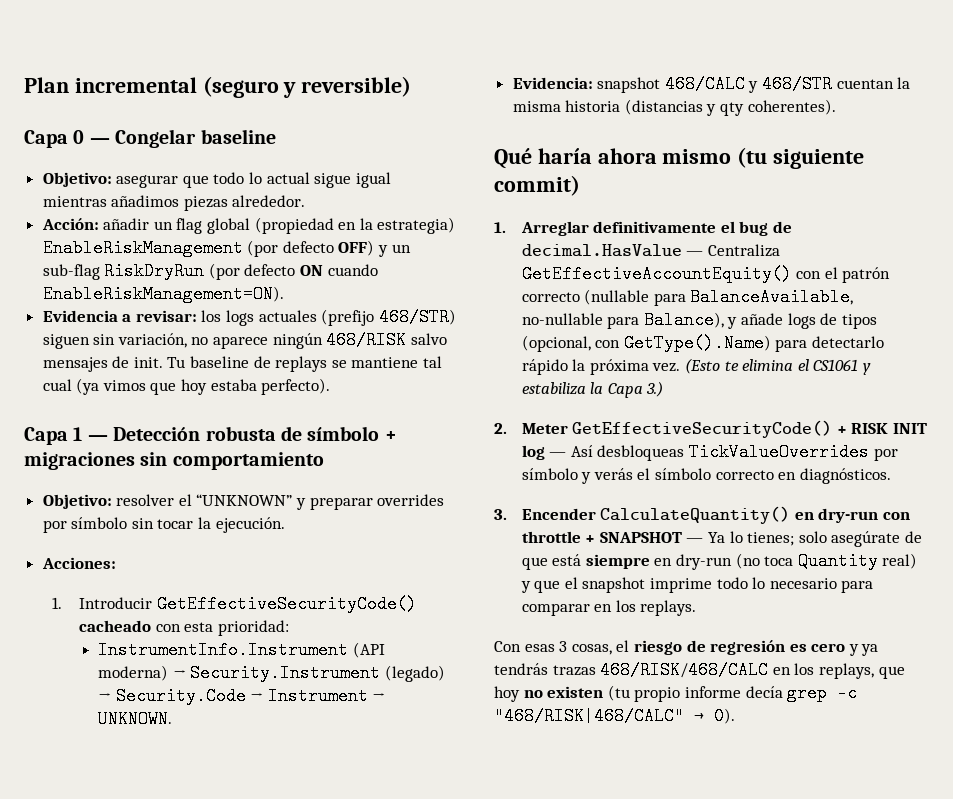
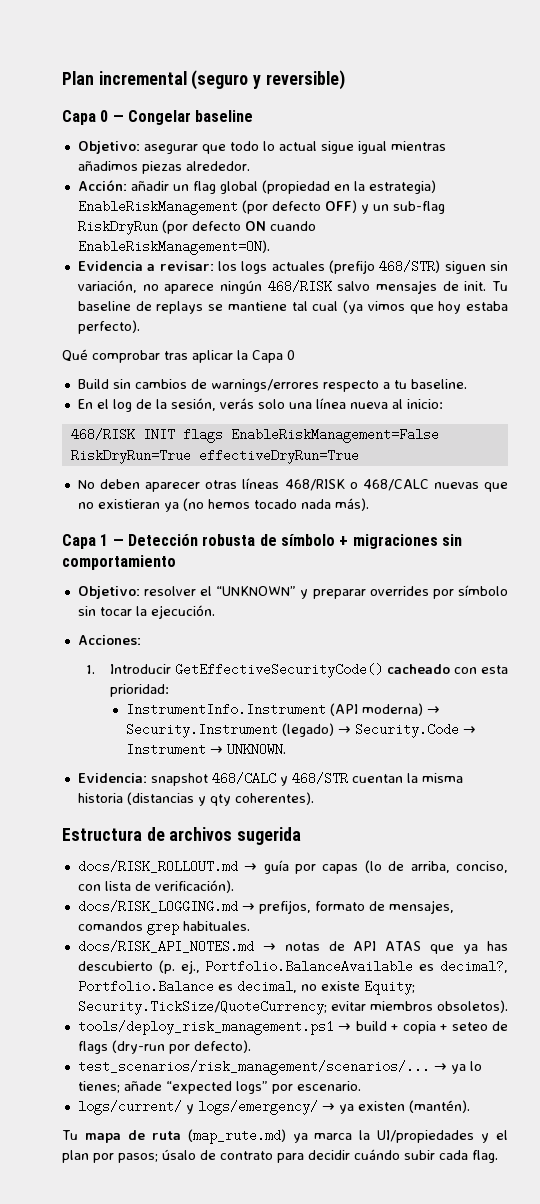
(331, 386) none -> [62,349,295,363] [77,379,467,392] [77,398,443,412] [70,428,439,443] [70,449,359,464] [77,478,509,492] [77,498,369,512] // Qué comprobar tras aplicar la Capa 0 // Build sin cambios de warnings/errores respecto a tu baseline. // En el log de la sesión, verás solo una línea nueva al inicio: // 468/RISK INIT flags EnableRiskManagement=False RiskDryRun=True effectiveDryRun=True // No deben aparecer otras líneas 468/RISK o 468/CALC nuevas que no existieran ya (no hemos tocado nada más).
[494,147,865,169] [494,175,580,196] [494,221,792,236] [521,244,780,257] [521,265,891,283] [521,288,854,306] [521,311,877,329] [521,334,884,352] [521,358,871,375] [521,381,664,398] [494,420,927,438] [521,443,898,461] [521,468,891,484] [494,506,910,524] [521,531,922,547] [521,552,918,570] [520,577,874,593] [521,600,697,616] [494,640,879,656] [494,661,905,679] [494,684,858,702] [494,707,735,725] Qué haría ahora mismo (tu siguiente commit) // 1. Arreglar definitivamente el bug de decimal.HasValue — Centraliza GetEffectiveAccountEquity() con el patrón correcto (nullable para BalanceAvailable, no-nullable para Balance), y añade logs de tipos (opcional, con GetType().Name) para detectarlo rápido la próxima vez. (Esto te elimina el CS1061 y estabiliza la Capa 3.) // 2. Meter GetEffectiveSecurityCode() + RISK INIT log — Así desbloqueas TickValueOverrides por símbolo y verás el símbolo correcto en diagnósticos. // 3. Encender CalculateQuantity() en dry-run con throttle + SNAPSHOT — Ya lo tienes; solo asegúrate de que está siempre en dry-run (no toca Quantity real) y que el snapshot imprime todo lo necesario para comparar en los replays. // Con esas 3 cosas, el riesgo de regresión es cero y ya tendrás trazas 468/RISK/468/CALC en los replays, que hoy no existen (tu propio informe decía grep -c "468/RISK|468/CALC" → 0). -> [62,827,302,845] [77,860,509,874] [77,880,234,893] [77,900,454,914] [77,920,250,935] [77,940,509,954] [77,960,508,974] [77,980,415,995] [77,1000,508,1015] [77,1020,509,1035] [77,1040,251,1054] [77,1060,482,1075] [77,1081,361,1094] [77,1100,470,1115] [62,1129,508,1144] [62,1149,498,1163] Estructura de archivos sugerida // docs/RISK_ROLLOUT.md → guía por capas (lo de arriba, conciso, con lista de verificación). // docs/RISK_LOGGING.md → prefijos, formato de mensajes, comandos grep habituales. // docs/RISK_API_NOTES.md → notas de API ATAS que ya has descubierto (p. ej., Portfolio.BalanceAvailable es decimal?, Portfolio.Balance es decimal, no existe Equity; Security.TickSize/QuoteCurrency; evitar miembros obsoletos). // tools/deploy_risk_management.ps1 → build + copia + seteo de flags (dry-run por defecto). // test_scenarios/risk_management/scenarios/... → ya lo tienes; añade “expected logs” por escenario. // logs/current/ y logs/emergency/ → ya existen (mantén). // Tu mapa de ruta (map_rute.md) ya marca la UI/propiedades y el plan por pasos; úsalo de contrato para decidir cuándo subir cada flag.

